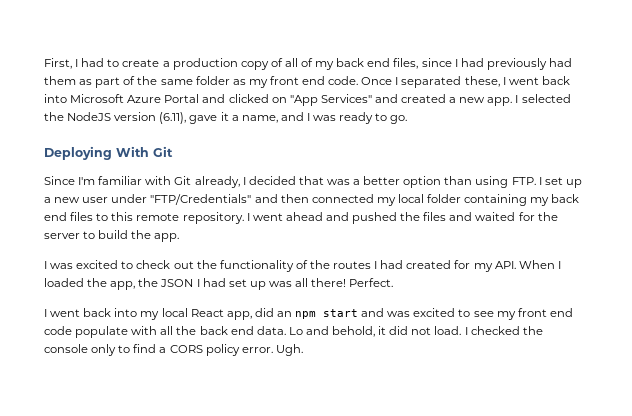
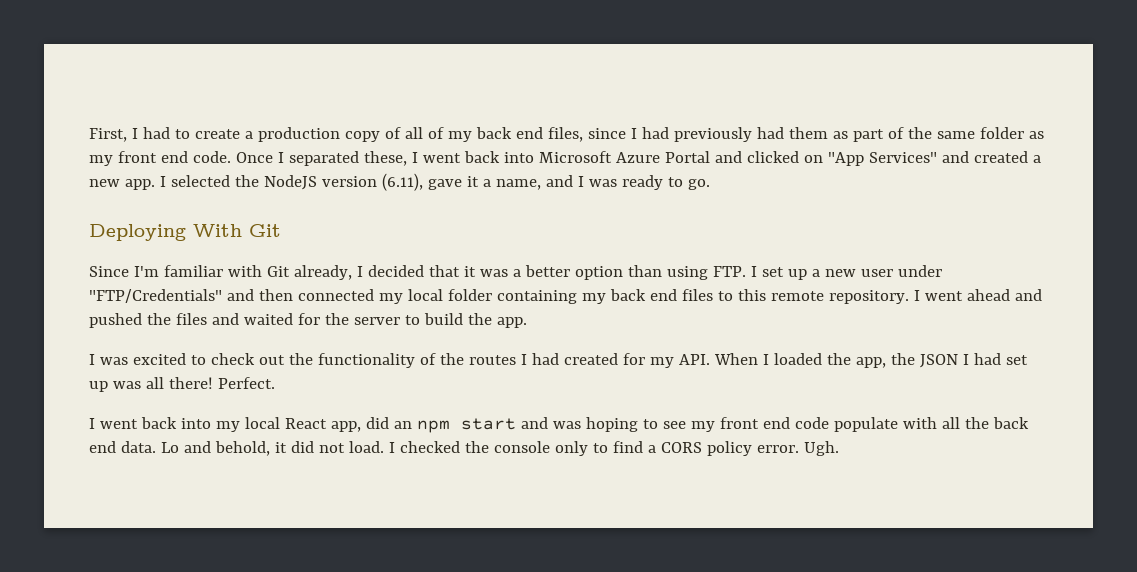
(324, 180) none -> [463,266,476,277] it
[413,308,456,317] excited -> [585,417,638,432] hoping

